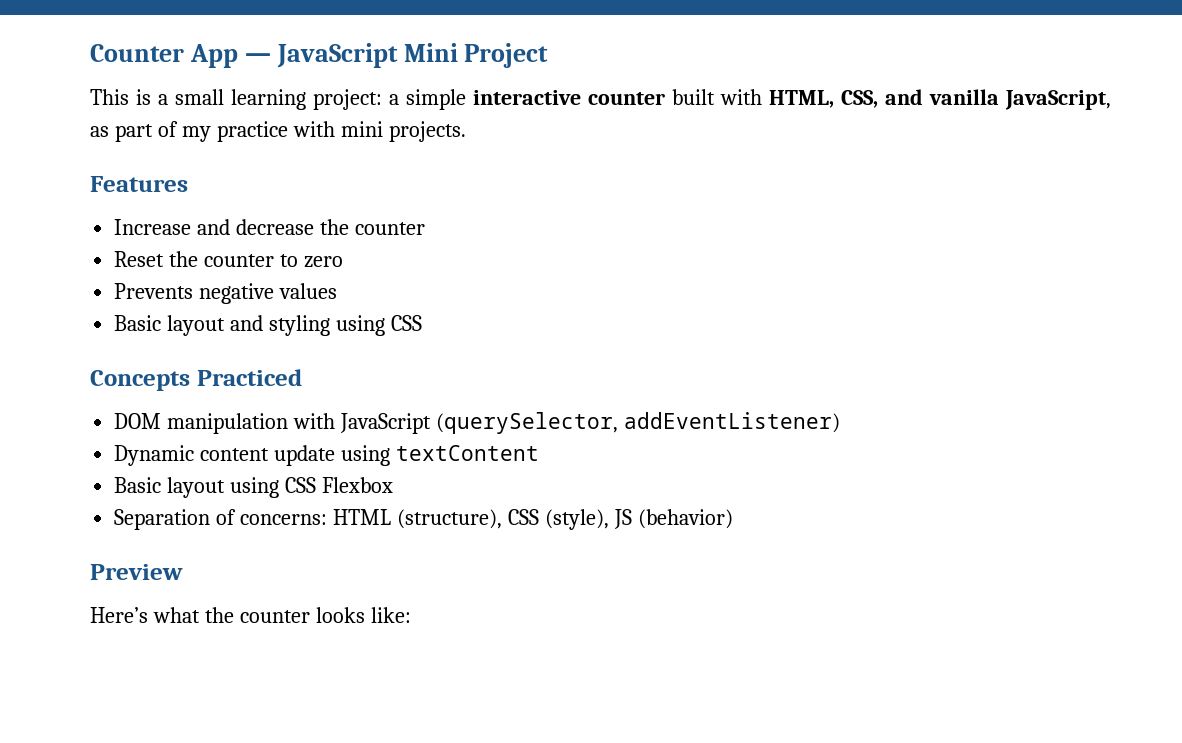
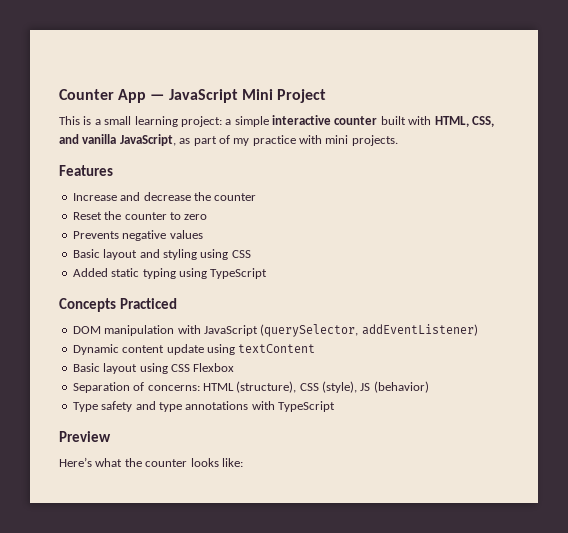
(422, 323) none -> [72,268,268,279] // Added static typing using TypeScript
(733, 519) none -> [72,401,335,412] // Type safety and type annotations with TypeScript

